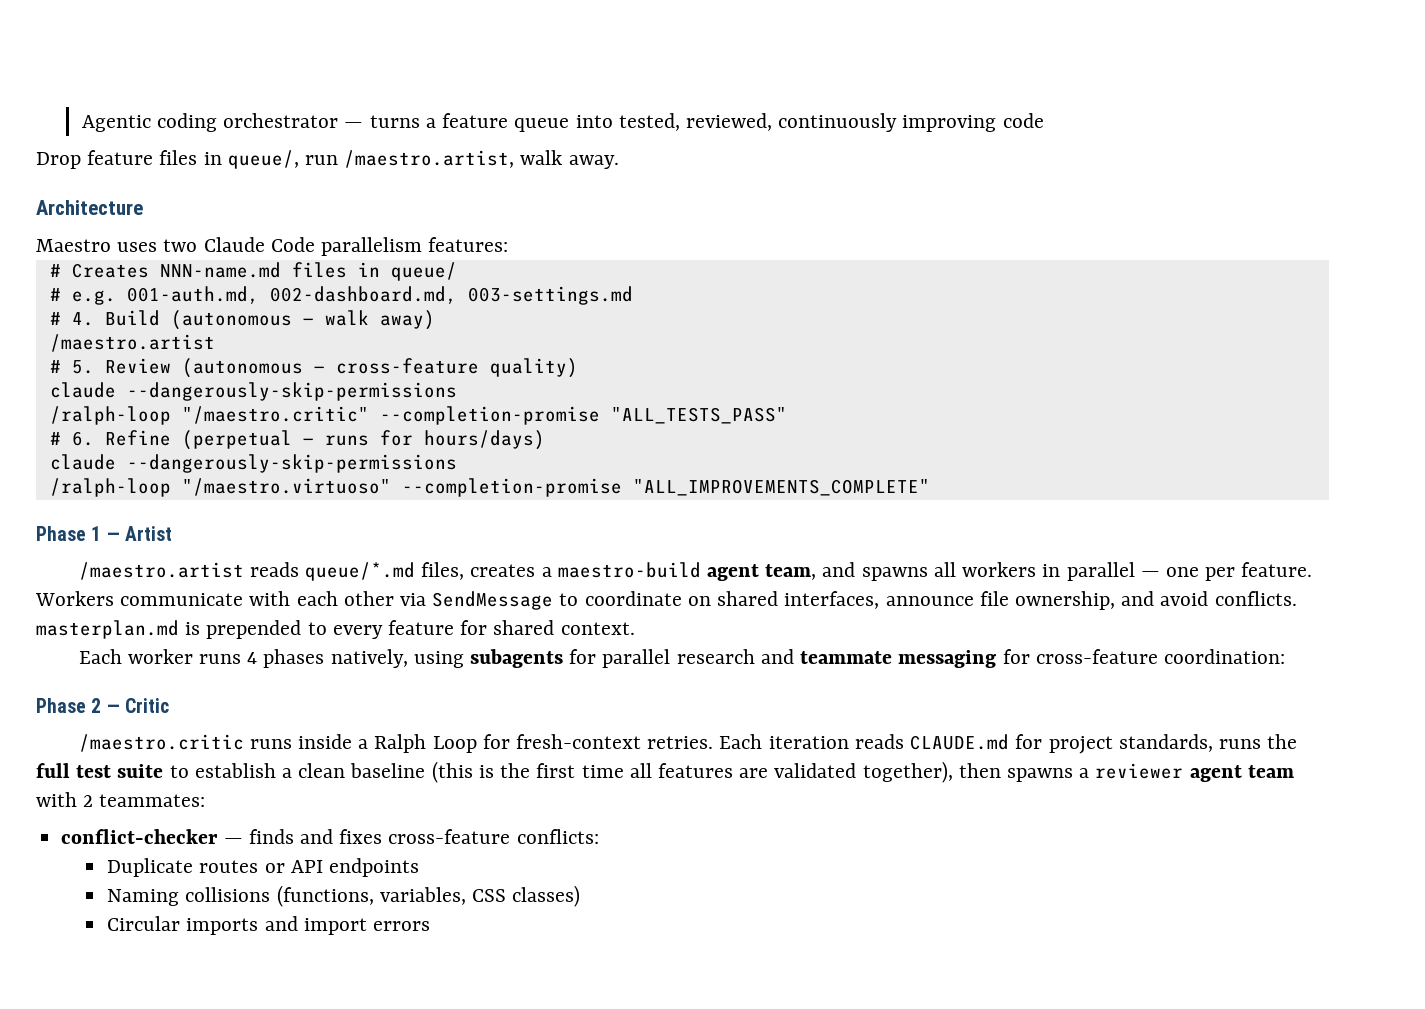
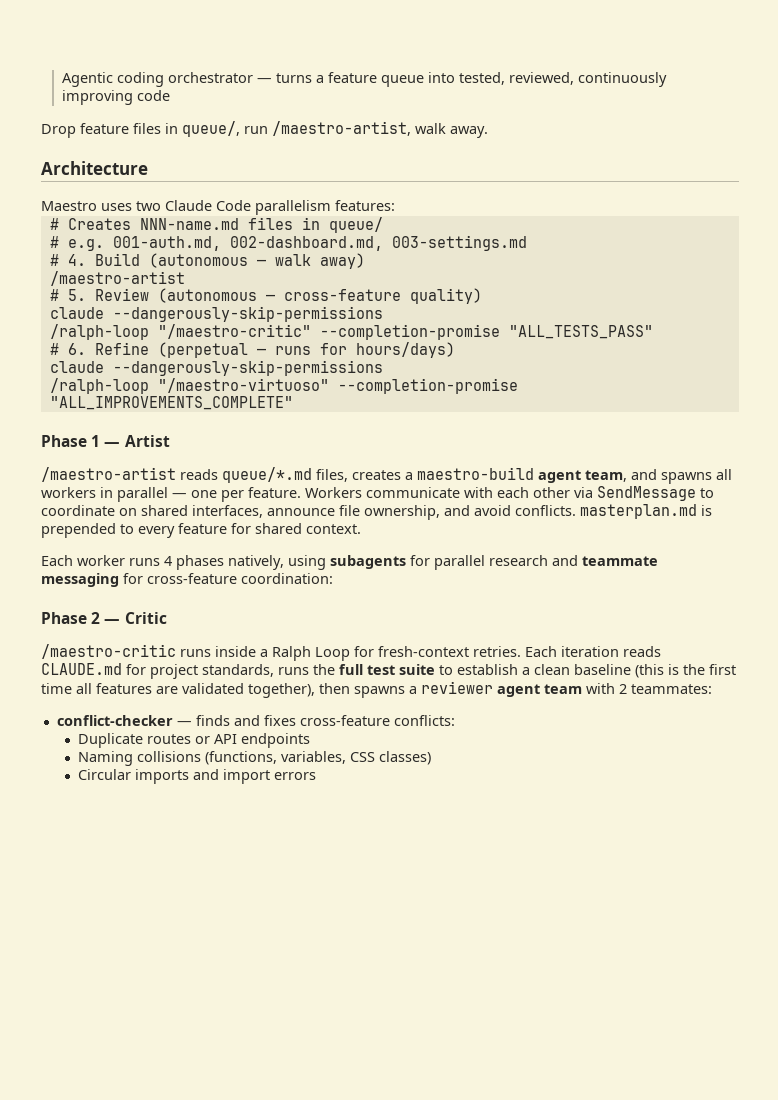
[344,150,515,168] /maestro.artist, -> [272,121,411,136] /maestro-artist,
[49,334,215,352] /maestro.artist -> [49,271,185,286] /maestro-artist
[181,406,369,424] "/maestro.critic" -> [157,324,311,339] "/maestro-critic"
[181,478,391,496] "/maestro.virtuoso" -> [157,378,329,393] "/maestro-virtuoso"
[78,562,244,580] /maestro.artist -> [41,467,176,482] /maestro-artist
[78,734,244,752] /maestro.critic -> [41,644,176,659] /maestro-critic

